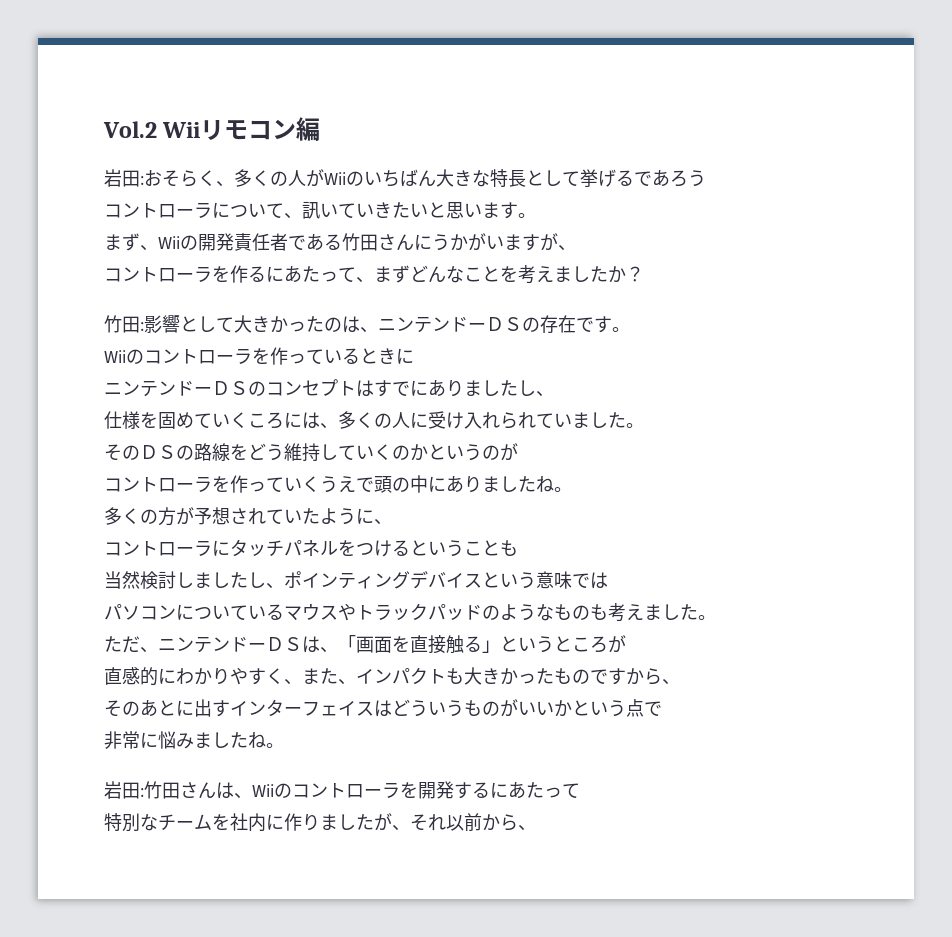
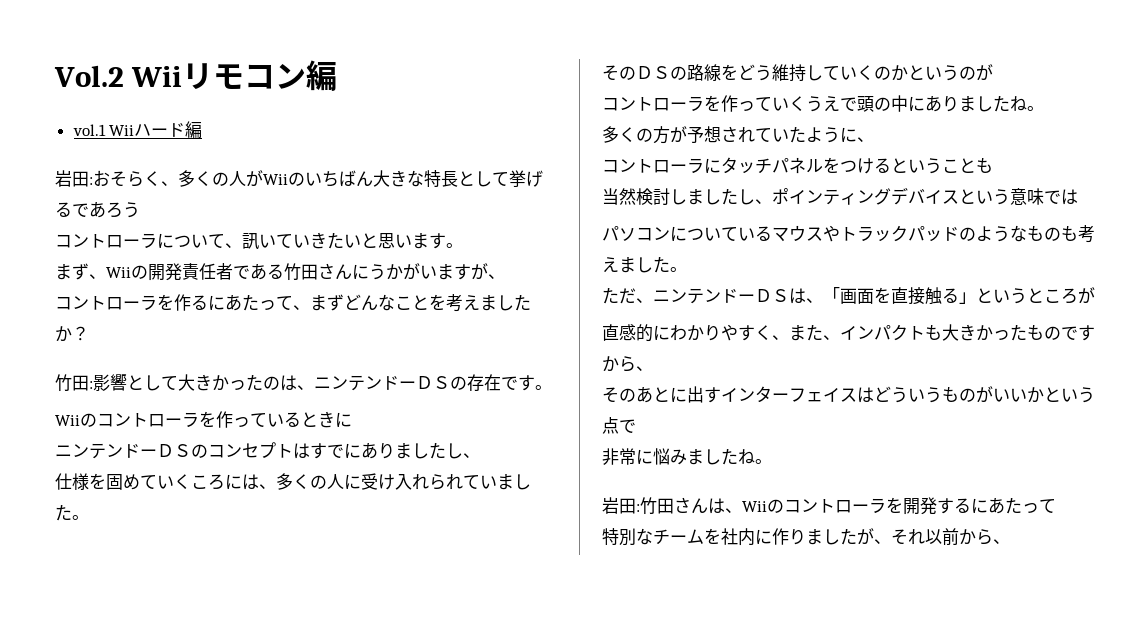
(321, 129) none -> [72,121,203,138] // vol.1 Wiiハード編

